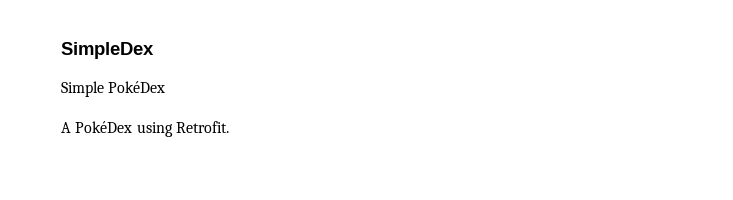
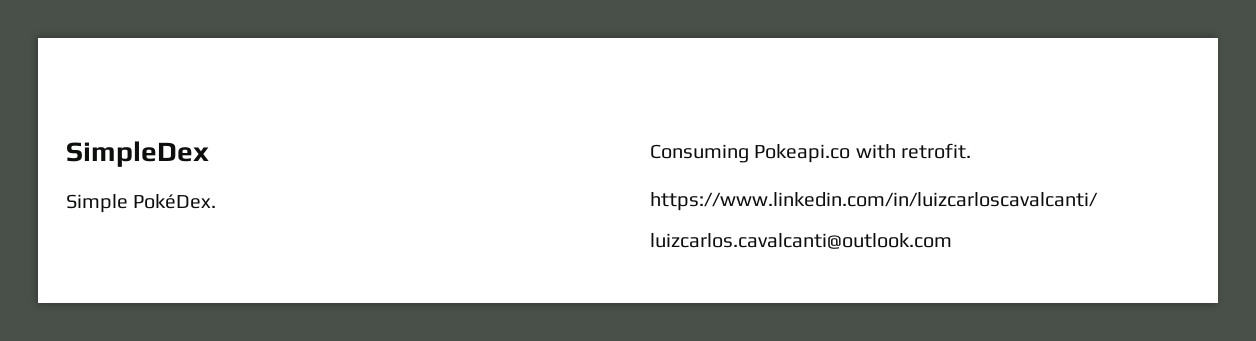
[108,81,166,93] [61,121,229,137] PokéDex // A PokéDex using Retrofit. -> [133,194,217,209] [650,143,972,163] [650,192,1098,211] [650,233,952,249] PokéDex. // Consuming Pokeapi.co with retrofit. // https://www.linkedin.com/in/luizcarloscavalcanti/ // luizcarlos.cavalcanti@outlook.com

